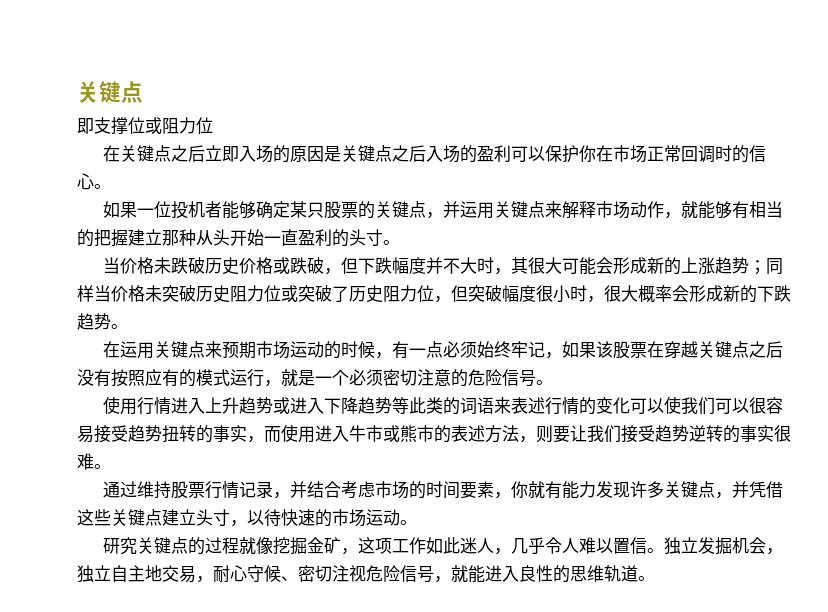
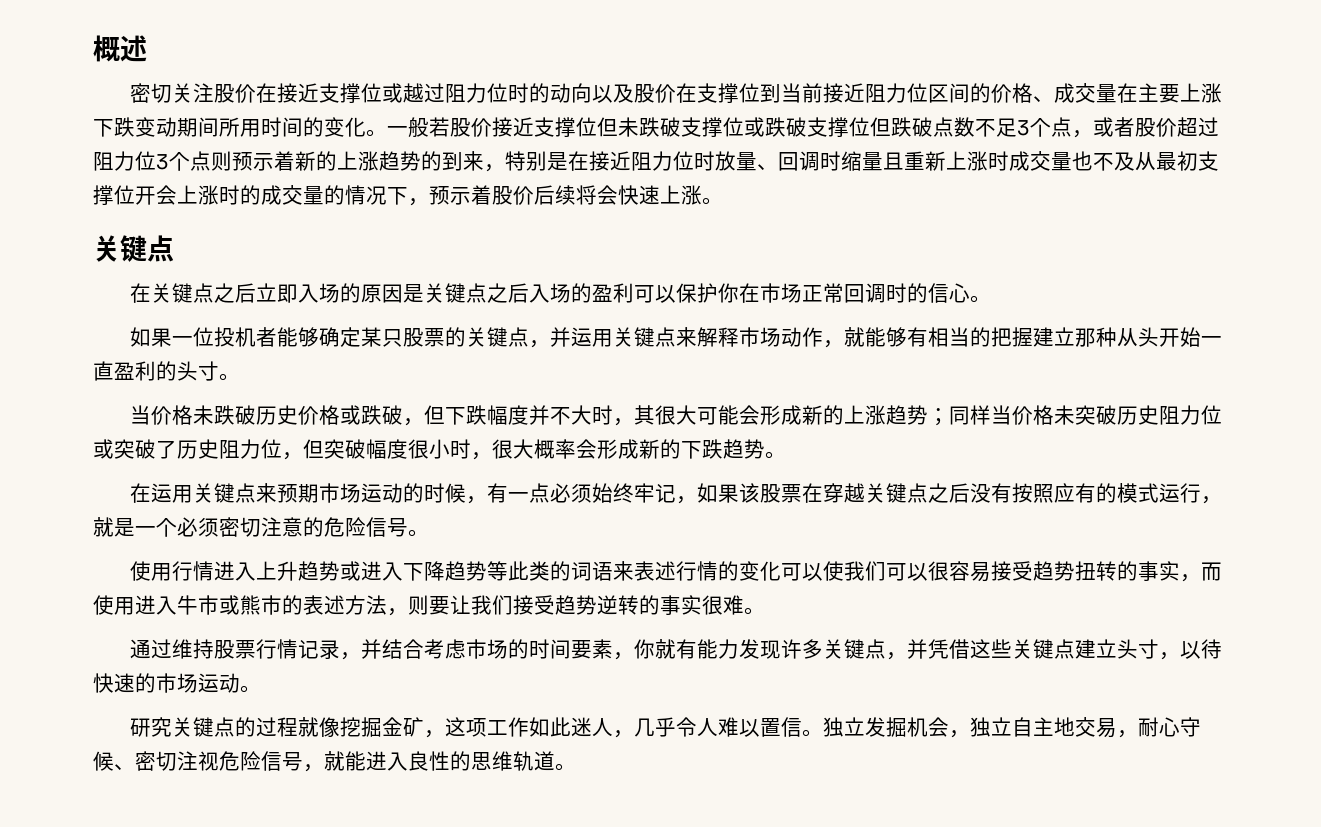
[77,81,143,103] [77,117,213,134] 关键点 // 即支撑位或阻力位 -> [93,35,147,62] [129,83,1222,103] [93,117,1219,138] [93,151,1219,172] [93,185,723,206] [93,235,174,262] 概述 // 密切关注股价在接近支撑位或越过阻力位时的动向以及股价在支撑位到当前接近阻力位区间的价格、成交量在主要上涨下跌变动期间所用时间的变化。一般若股价接近支撑位但未跌破支撑位或跌破支撑位但跌破点数不足3个点，或者股价超过阻力位3个点则预示着新的上涨趋势的到来，特别是在接近阻力位时放量、回调时缩量且重新上涨时成交量也不及从最初支撑位开会上涨时的成交量的情况下，预示着股价后续将会快速上涨。 // 关键点

